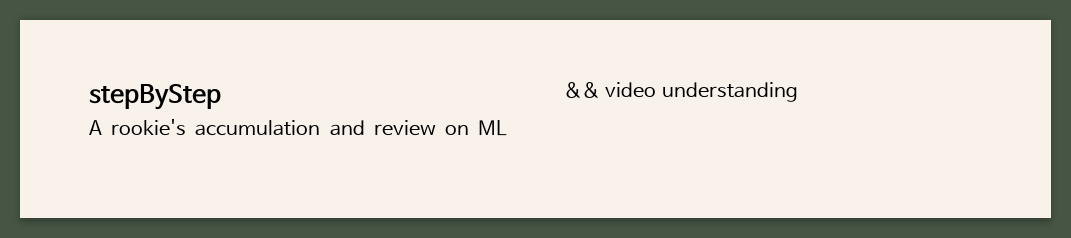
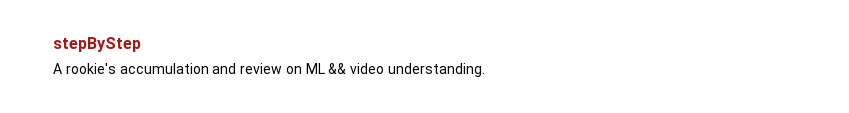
[661,82,798,102] understanding -> [388,63,486,77] understanding.

